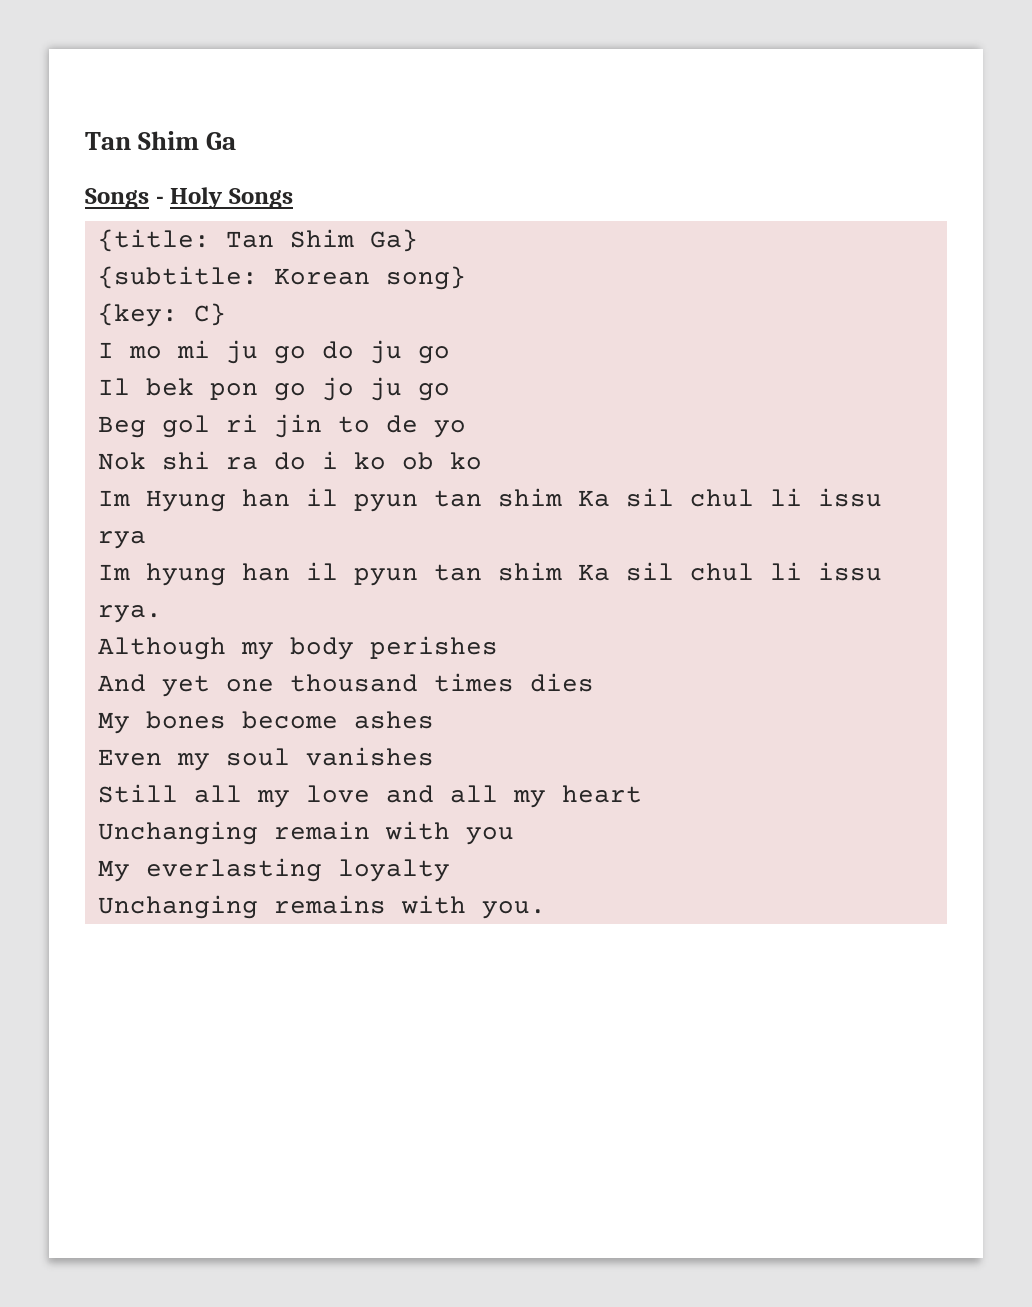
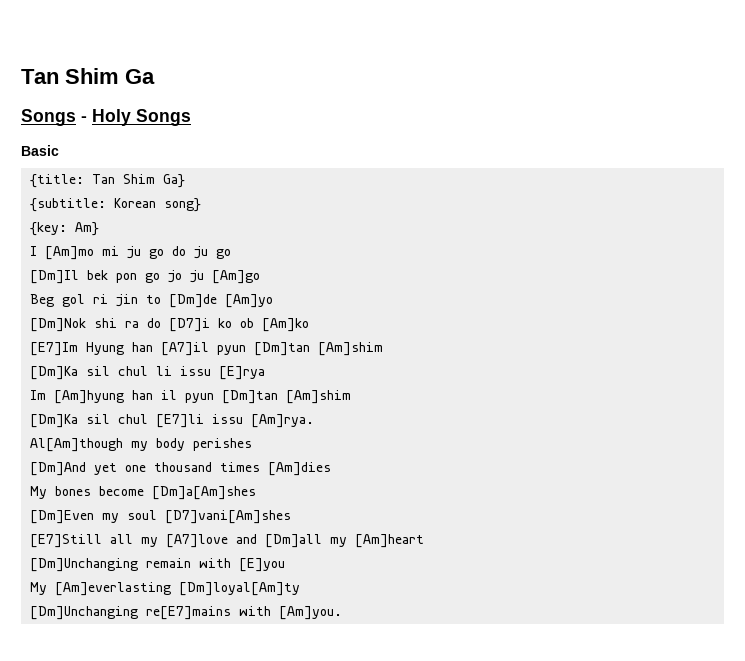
(293, 198) none -> [21,145,59,156] // Basic
[194,303,227,326] C} -> [74,222,99,236] Am}
[129,346,163,359] mo -> [44,246,94,260] [Am]mo
[98,378,131,395] Il -> [29,270,79,284] [Dm]Il
[418,383,451,401] go -> [211,270,260,284] [Am]go
[386,415,467,438] [98,452,147,470] de yo // Nok -> [168,294,273,308] [29,318,86,332] [Dm]de [Am]yo // [Dm]Nok
[322,451,339,469] i -> [168,318,210,332] [D7]i
[450,452,483,470] [98,488,883,512] [98,531,147,549] [98,562,883,586] [98,605,163,623] [98,637,227,660] ko // Im Hyung han il pyun tan shim Ka sil chul li issu rya // Im hyung han il pyun tan shim Ka sil chul li issu rya. // Although -> [261,318,309,332] [29,342,383,356] [29,366,265,380] [29,390,351,404] [29,414,314,428] [29,438,123,452] [Am]ko // [E7]Im Hyung han [A7]il pyun [Dm]tan [Am]shim // [Dm]Ka sil chul li issu [E]rya // Im [Am]hyung han il pyun [Dm]tan [Am]shim // [Dm]Ka sil chul [E7]li issu [Am]rya. // Al[Am]though
[98,674,147,692] And -> [29,462,86,476] [Dm]And
[530,673,595,692] dies -> [267,462,331,476] [Am]dies
[354,711,435,729] [98,747,435,771] [98,784,643,808] [98,821,259,845] ashes // Even my soul vanishes // Still all my love and all my heart // Unchanging -> [151,486,256,500] [29,510,291,524] [29,534,424,548] [29,558,138,572] [Dm]a[Am]shes // [Dm]Even my soul [D7]vani[Am]shes // [E7]Still all my [A7]love and [Dm]all my [Am]heart // [Dm]Unchanging
[466,827,515,845] [98,858,451,882] [98,895,547,919] you // My everlasting loyalty // Unchanging remains with you. -> [238,558,285,572] [29,582,300,596] [29,606,342,620] [E]you // My [Am]everlasting [Dm]loyal[Am]ty // [Dm]Unchanging re[E7]mains with [Am]you.

